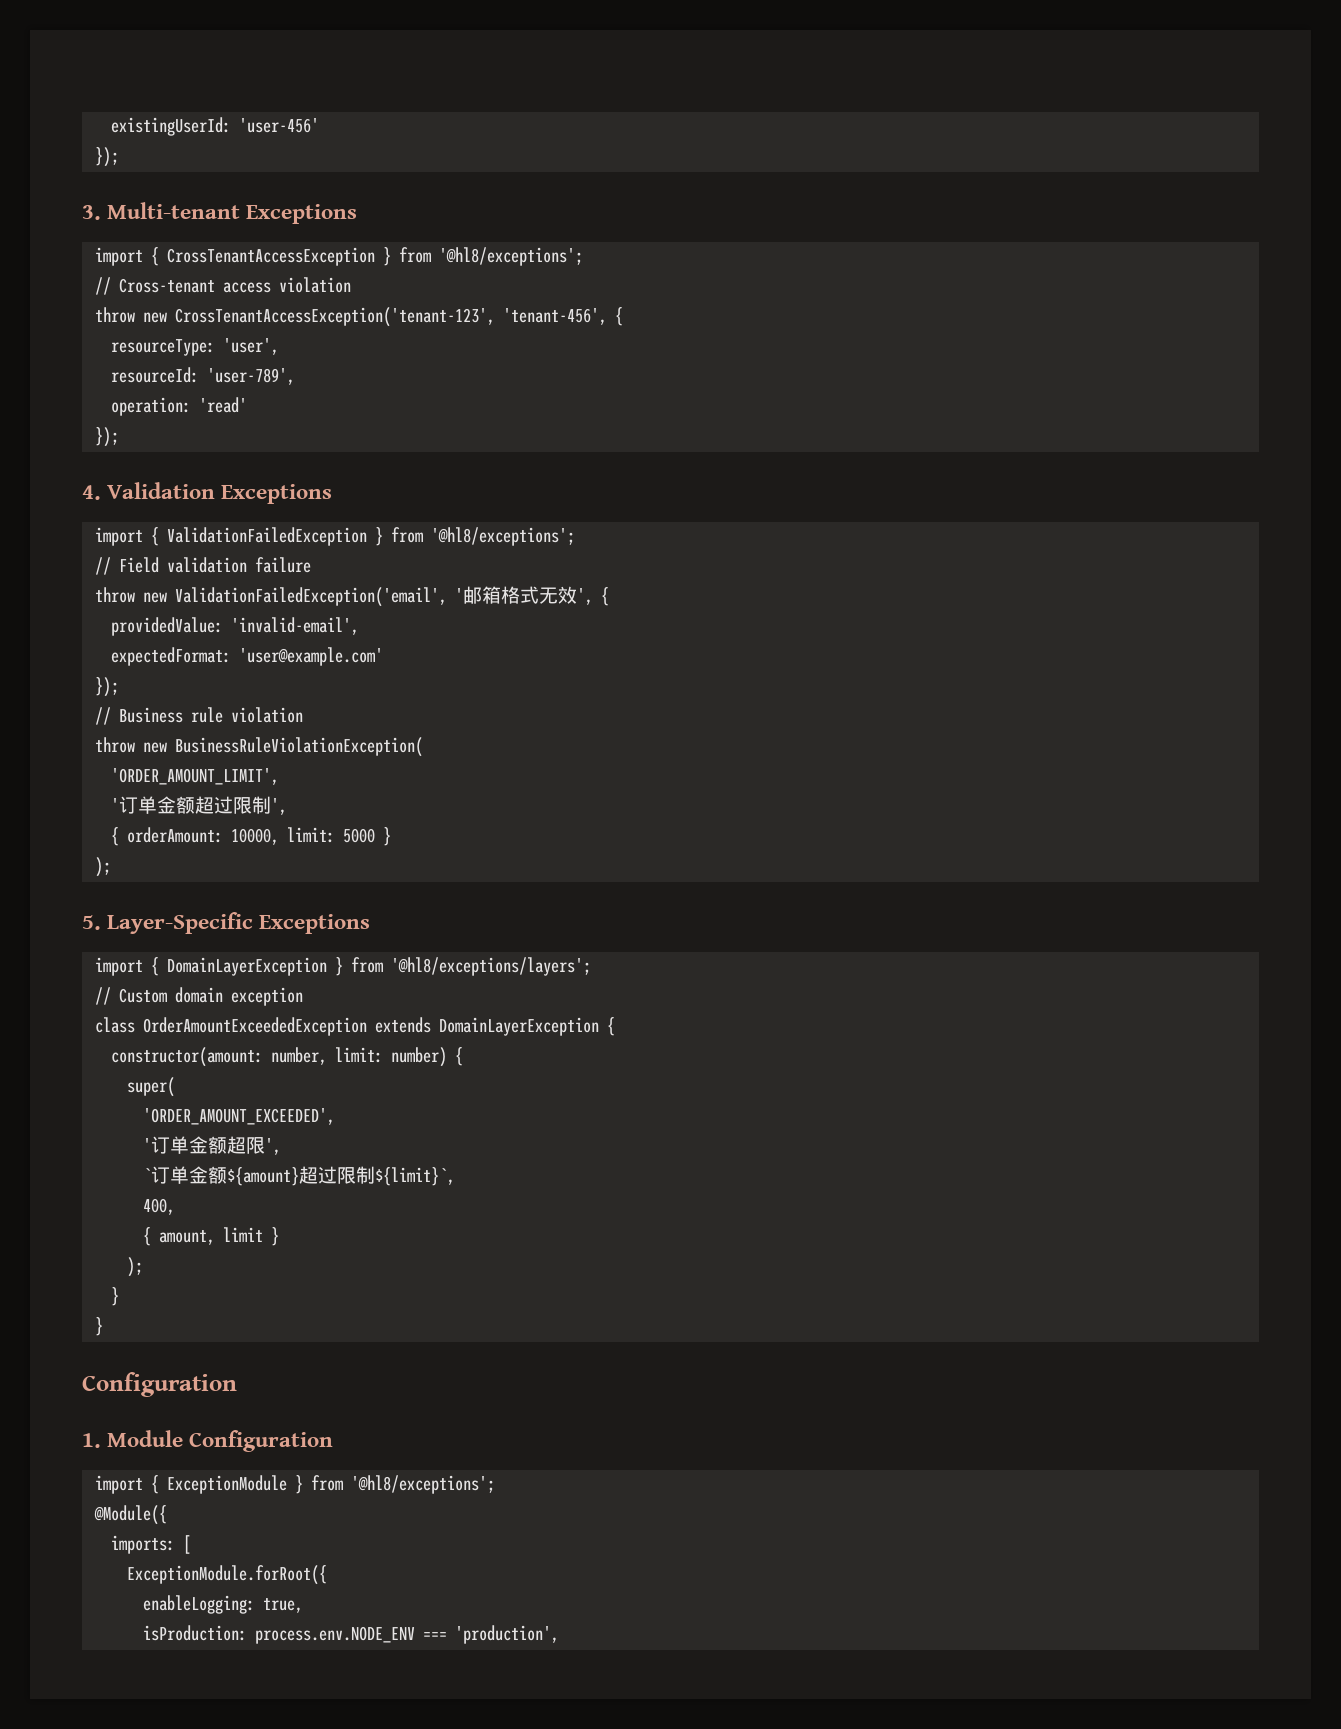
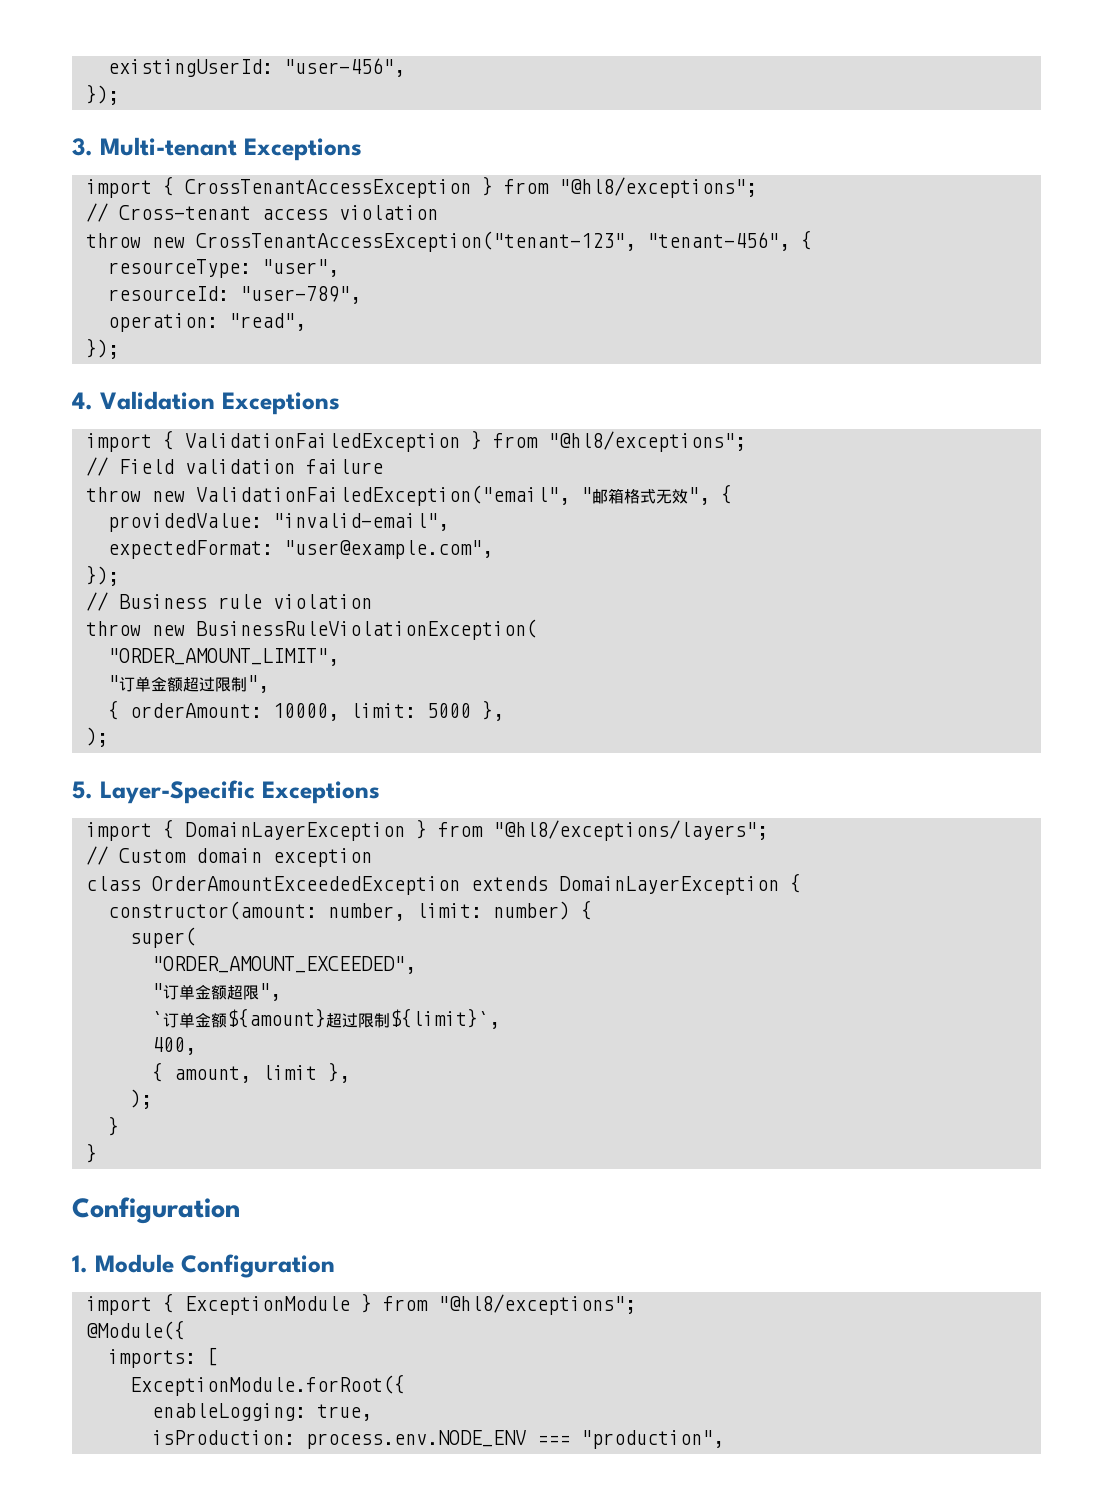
[238,118,319,133] 'user-456' -> [283,58,405,77] "user-456",
[438,247,583,266] '@hl8/exceptions'; -> [558,177,757,198] "@hl8/exceptions";
[174,307,607,327] CrossTenantAccessException('tenant-123', 'tenant-456', -> [195,231,790,252] CrossTenantAccessException("tenant-123", "tenant-456",
[222,338,279,355] 'user', -> [261,259,339,277] "user",
[206,368,295,385] 'user-789', -> [239,286,361,304] "user-789",
[198,397,247,413] 'read' -> [228,313,306,331] "read",
[430,527,575,546] '@hl8/exceptions'; -> [547,431,746,452] "@hl8/exceptions";
[174,587,463,607] ValidationFailedException('email', ' -> [195,485,592,506] ValidationFailedException("email", "
[576,588,593,605] ', -> [687,487,710,505] ",
[230,617,359,635] 'invalid-email', -> [272,513,449,531] "invalid-email",
[238,647,383,666] 'user@example.com' -> [283,540,493,559] "user@example.com",
[110,768,279,785] [110,798,119,812] 'ORDER_AMOUNT_LIMIT', // ' -> [107,648,339,666] [107,675,119,690] "ORDER_AMOUNT_LIMIT", // "
[270,798,287,815] ', -> [246,675,269,693] ",
[382,827,391,846] } -> [481,700,504,721] },
[390,957,591,976] '@hl8/exceptions/layers'; -> [492,820,768,841] "@hl8/exceptions/layers";
[142,1108,335,1125] [142,1138,151,1152] 'ORDER_AMOUNT_EXCEEDED', // ' -> [151,956,416,974] [151,983,163,998] "ORDER_AMOUNT_EXCEEDED", // "
[264,1138,281,1155] ', -> [258,983,281,1001] ",
[270,1227,279,1246] } -> [327,1062,350,1083] },
[350,1475,495,1494] '@hl8/exceptions'; -> [437,1294,636,1315] "@hl8/exceptions";
[454,1625,559,1644] 'production', -> [580,1430,724,1449] "production",

